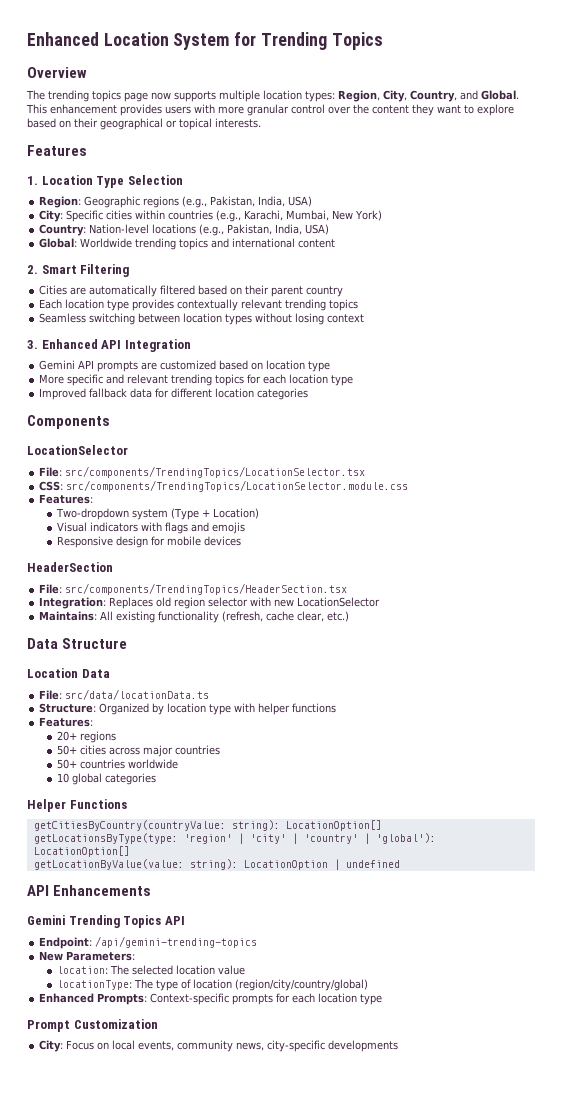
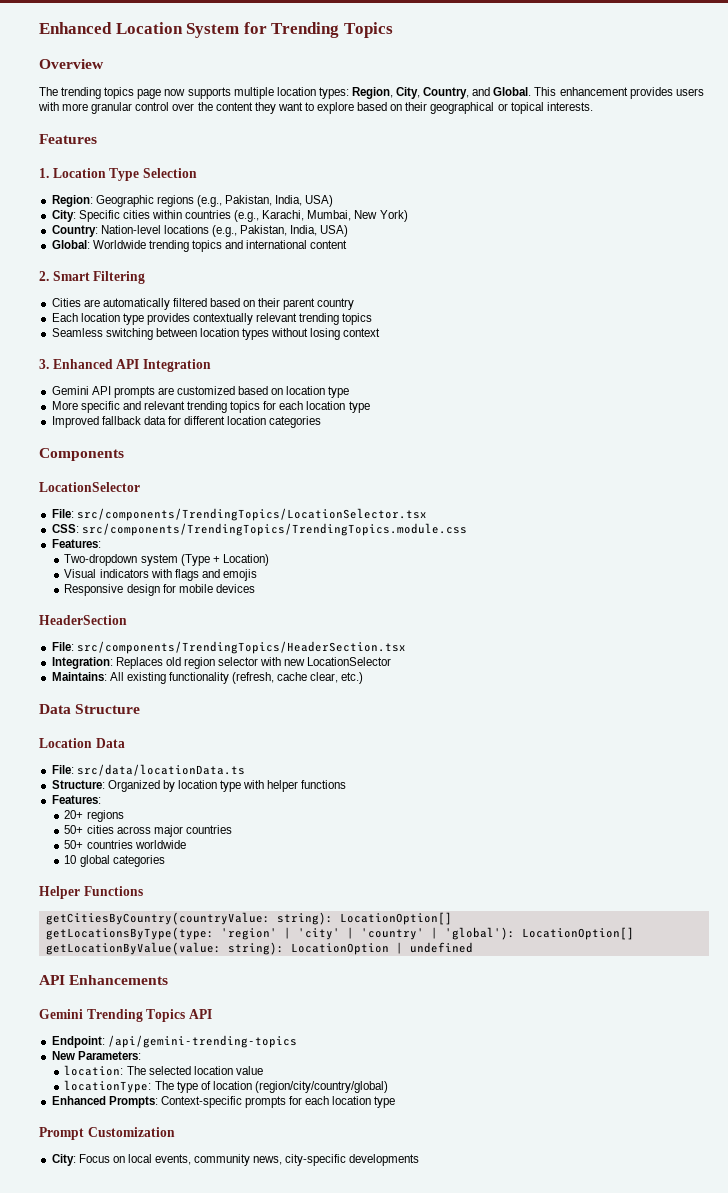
[66,480,409,492] src/components/TrendingTopics/LocationSelector.module.css -> [81,523,467,536] src/components/TrendingTopics/TrendingTopics.module.css

